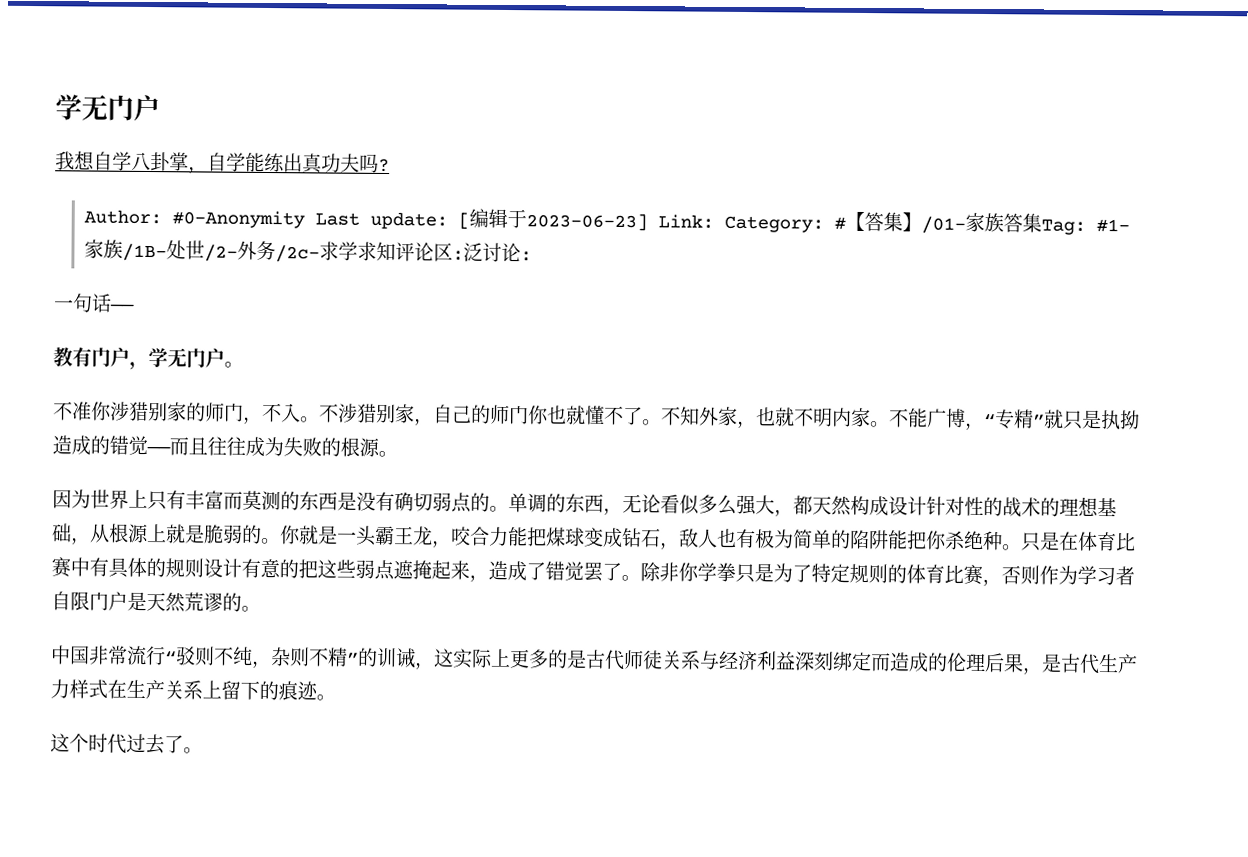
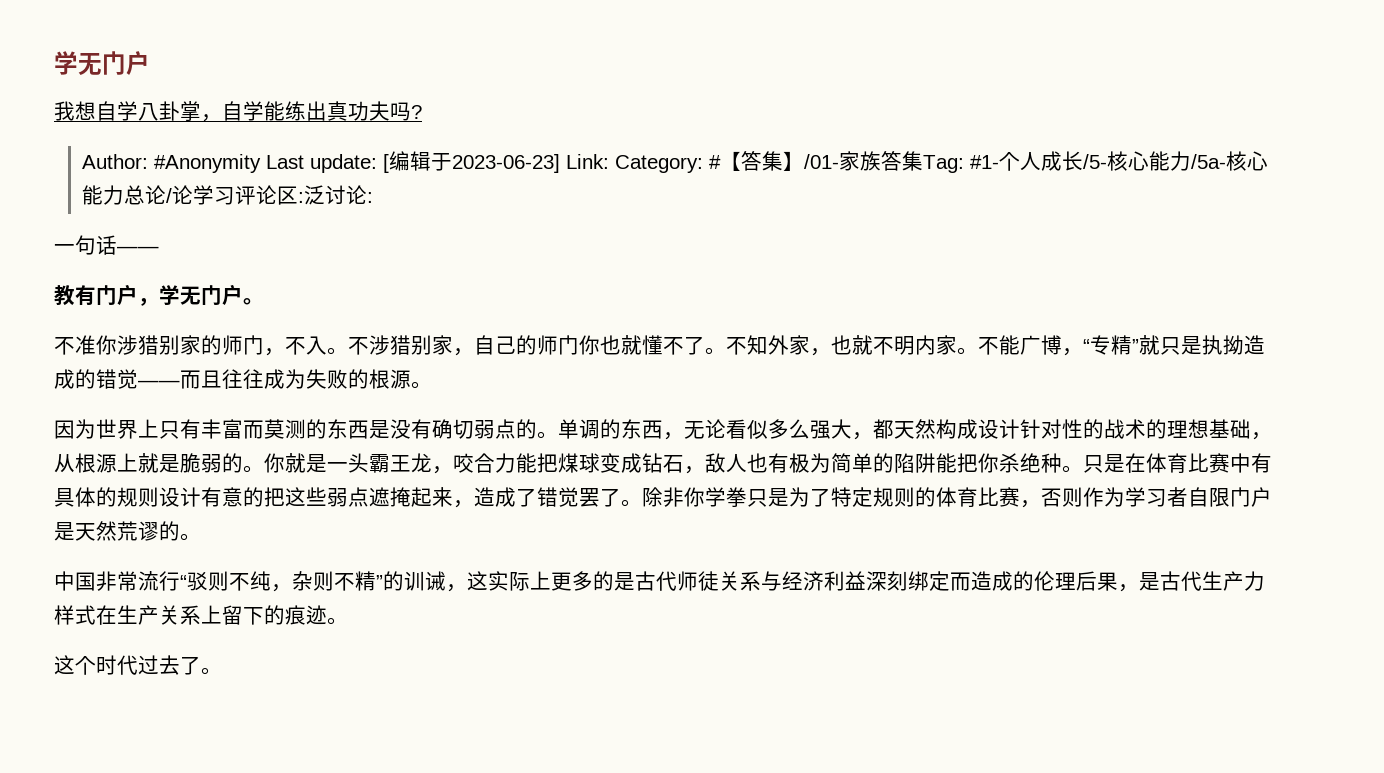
[172,210,306,229] #0-Anonymity -> [154,154,262,173] #Anonymity
[84,239,397,263] 家族/1B-处世/2-外务/2c-求学求知 -> [999,151,1269,171] [82,185,236,205] 个人成长/5-核心能力/5a-核心能力总论/论学习

